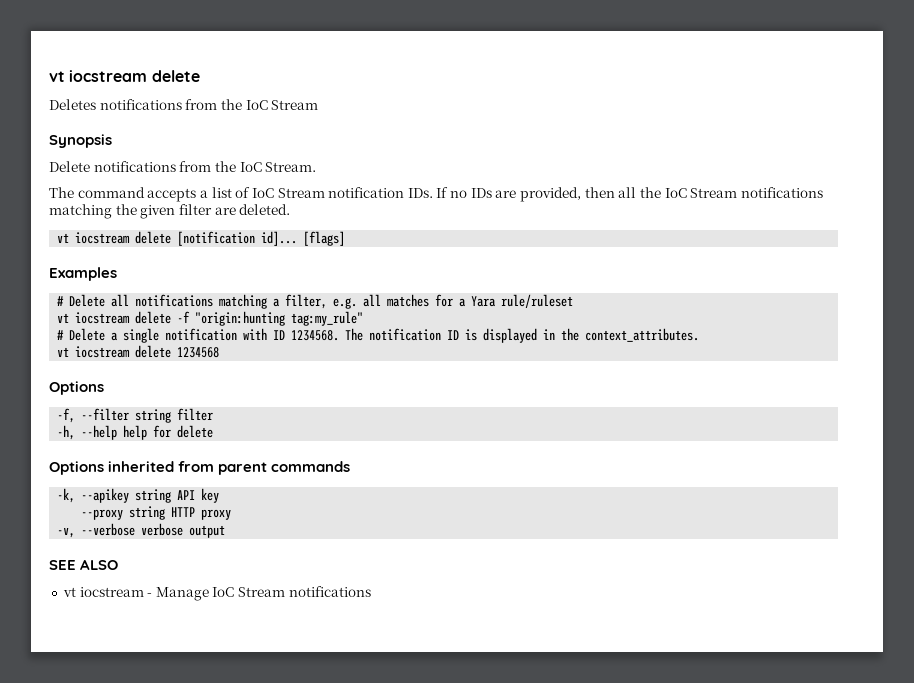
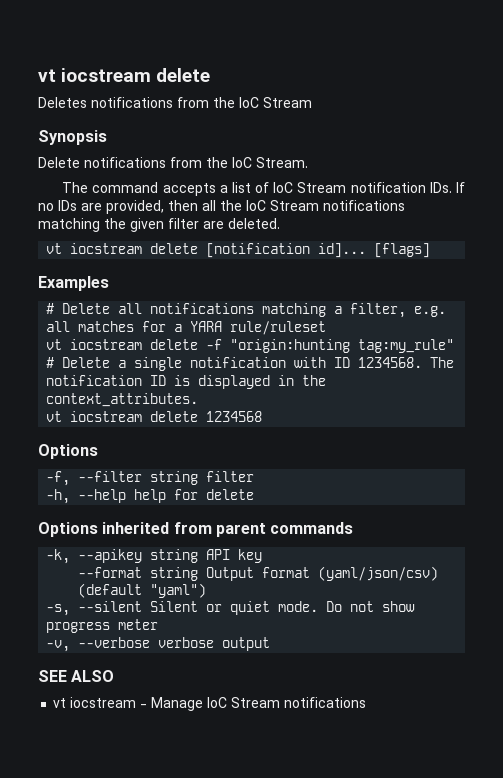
[471,296,497,307] Yara -> [190,321,223,332] YARA
[81,506,232,520] --proxy string HTTP proxy -> [78,566,439,581] [78,583,207,598] [46,601,416,616] [46,619,159,633] --format string Output format (yaml/json/csv) (default "yaml") // -s, --silent Silent or quiet mode. Do not show progress meter

